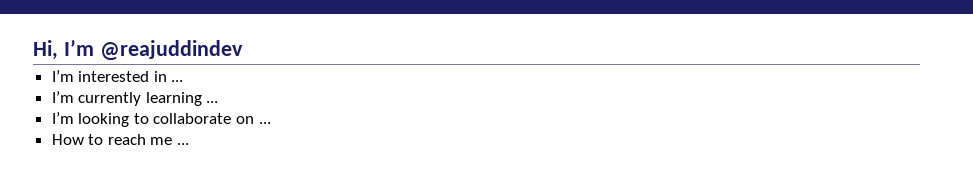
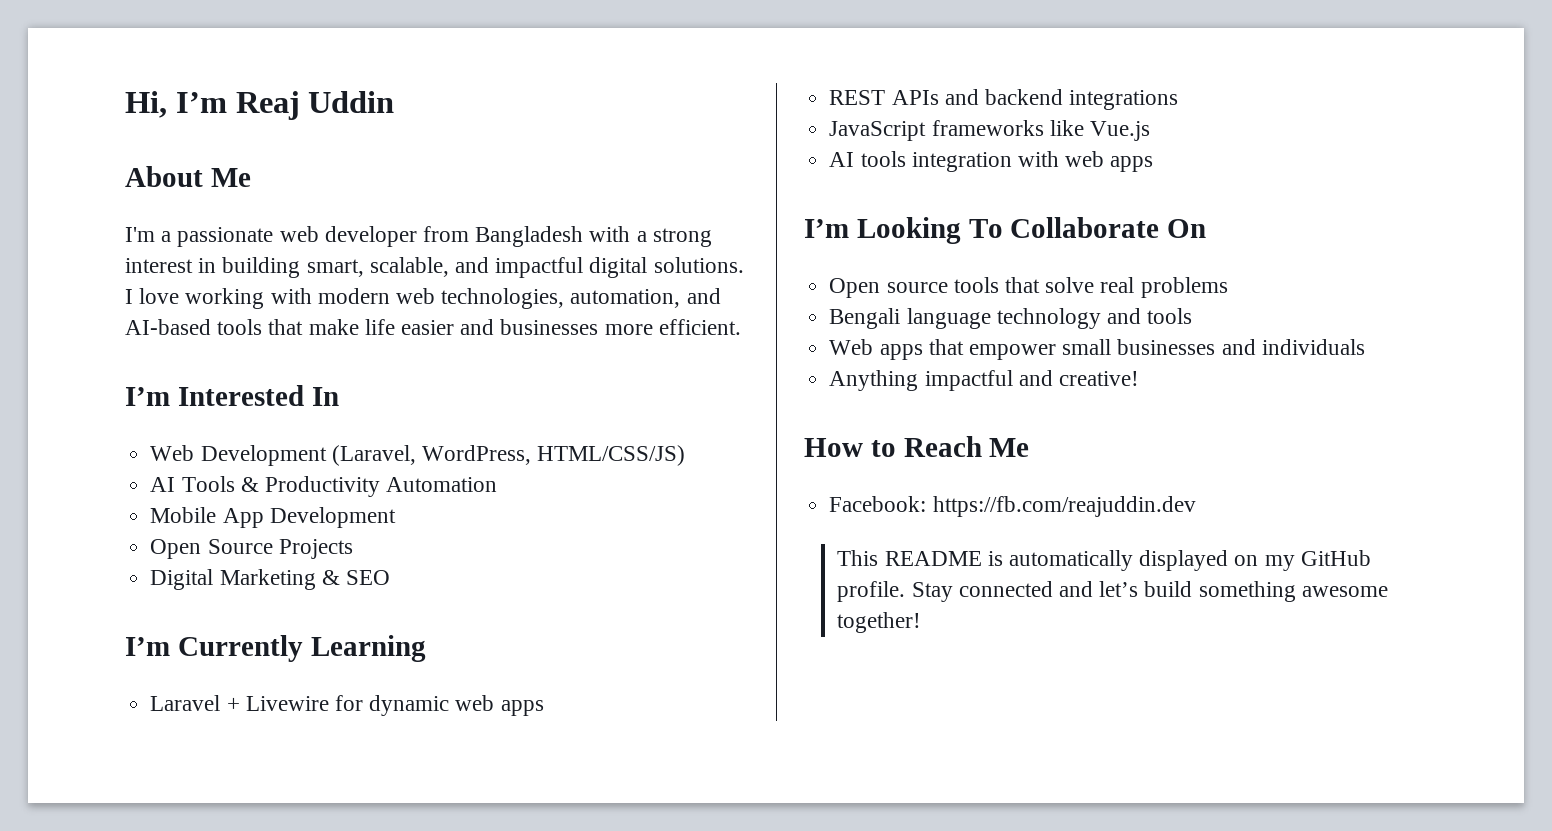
[99,40,243,61] [51,70,184,82] [51,91,219,106] [51,112,271,127] [51,134,190,145] @reajuddindev // I’m interested in ... // I’m currently learning ... // I’m looking to collaborate on ... // How to reach me ... -> [235,91,395,120] [125,166,251,187] [125,226,712,247] [125,257,744,278] [125,288,721,309] [125,319,741,335] [125,385,339,406] [150,445,686,466] [150,476,498,497] [150,507,396,528] [150,539,353,559] [150,569,390,590] [125,635,426,662] [150,695,544,716] [829,89,1179,110] [829,120,1150,141] [829,151,1154,172] [804,217,1207,244] [829,277,1228,298] [829,308,1193,329] [829,339,1365,360] [829,370,1139,391] [804,436,1030,457] [829,496,1196,517] [837,550,1371,571] [837,581,1388,602] [837,612,922,633] Reaj Uddin // About Me // I'm a passionate web developer from Bangladesh with a strong interest in building smart, scalable, and impactful digital solutions. I love working with modern web technologies, automation, and AI-based tools that make life easier and businesses more efficient. // I’m Interested In // Web Development (Laravel, WordPress, HTML/CSS/JS) // AI Tools & Productivity Automation // Mobile App Development // Open Source Projects // Digital Marketing & SEO // I’m Currently Learning // Laravel + Livewire for dynamic web apps // REST APIs and backend integrations // JavaScript frameworks like Vue.js // AI tools integration with web apps // I’m Looking To Collaborate On // Open source tools that solve real problems // Bengali language technology and tools // Web apps that empower small businesses and individuals // Anything impactful and creative! // How to Reach Me // Facebook: https://fb.com/reajuddin.dev // This README is automatically displayed on my GitHub profile. Stay connected and let’s build something awesome together!

